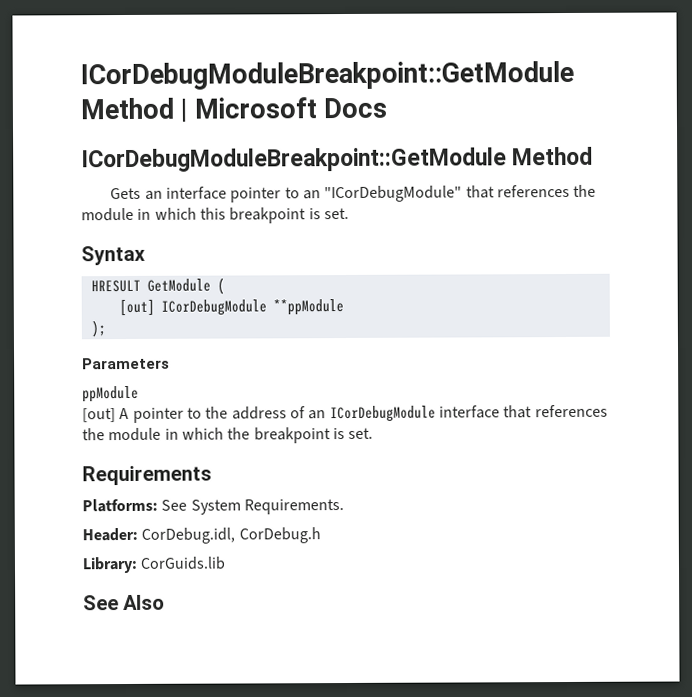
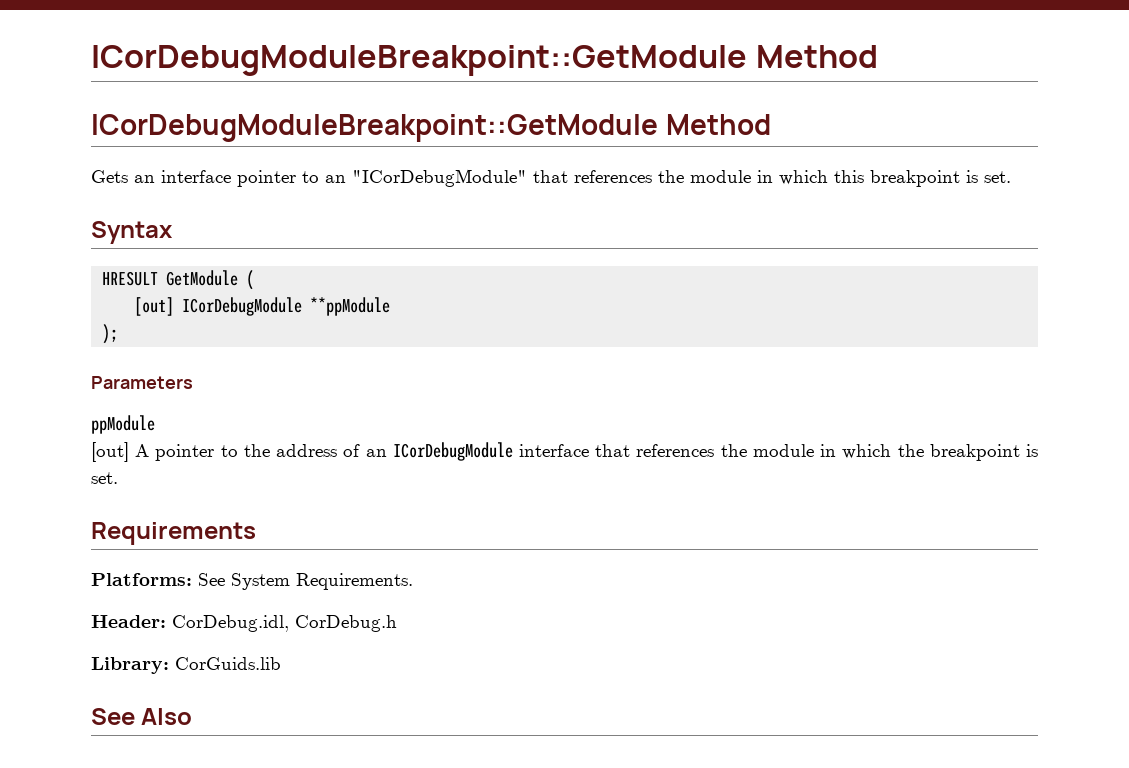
[80,60,574,91] [80,97,387,122] ICorDebugModuleBreakpoint::GetModule Method | Microsoft Docs -> [91,45,878,76] ICorDebugModuleBreakpoint::GetModule Method

